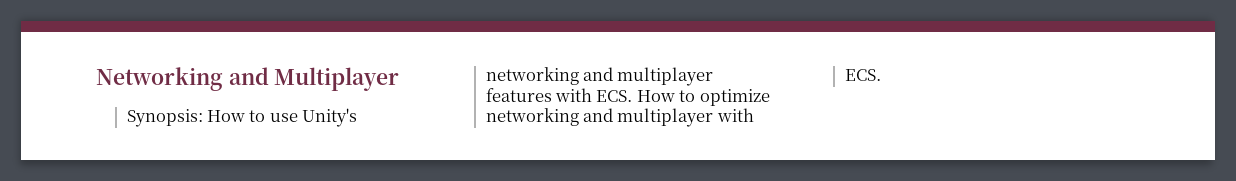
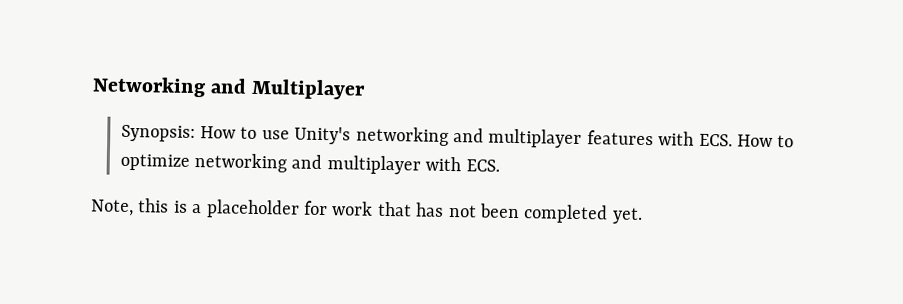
(881, 75) none -> [90,198,643,224] // Note, this is a placeholder for work that has not been completed yet.

